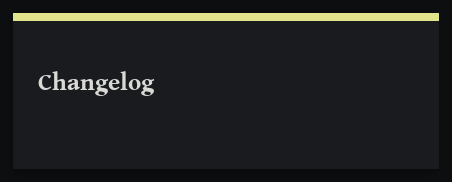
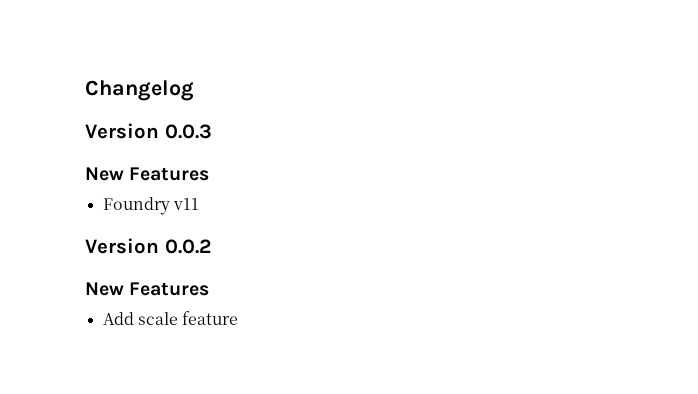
(155, 83) none -> [85,123,212,139] [85,167,210,181] [102,197,199,215] [85,238,211,254] [85,282,210,296] [102,311,239,325] // Version 0.0.3 // New Features // Foundry v11 // Version 0.0.2 // New Features // Add scale feature

